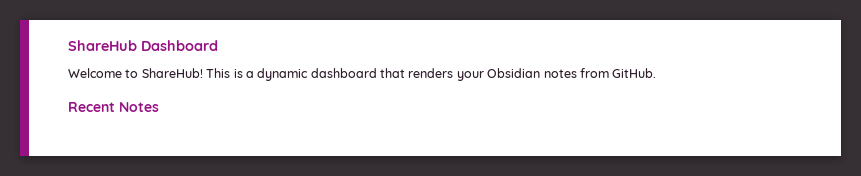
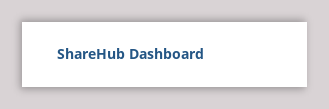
[68,68,657,81] [68,102,159,112] // Welcome to ShareHub! This is a dynamic dashboard that renders your Obsidian notes from GitHub. // Recent Notes -> (204, 53) none

